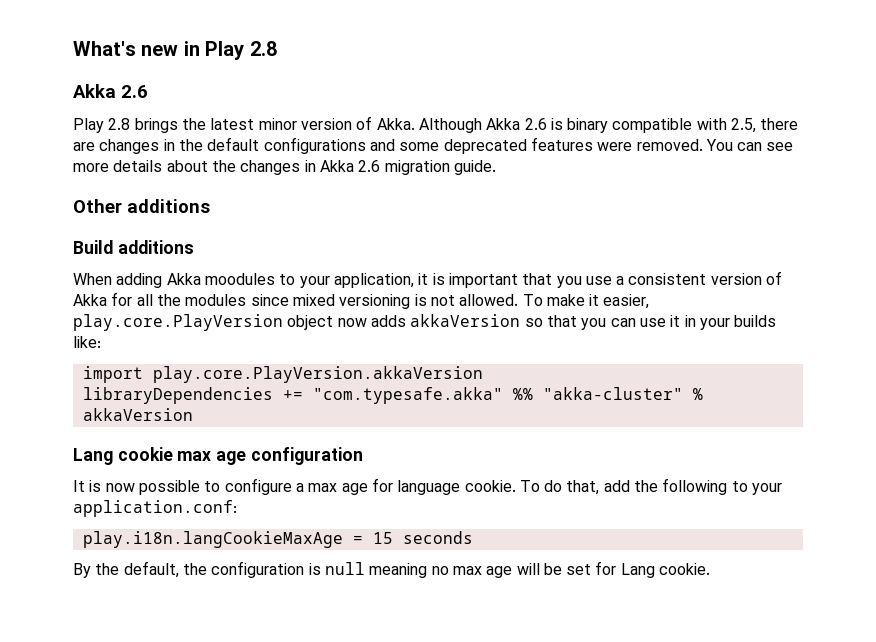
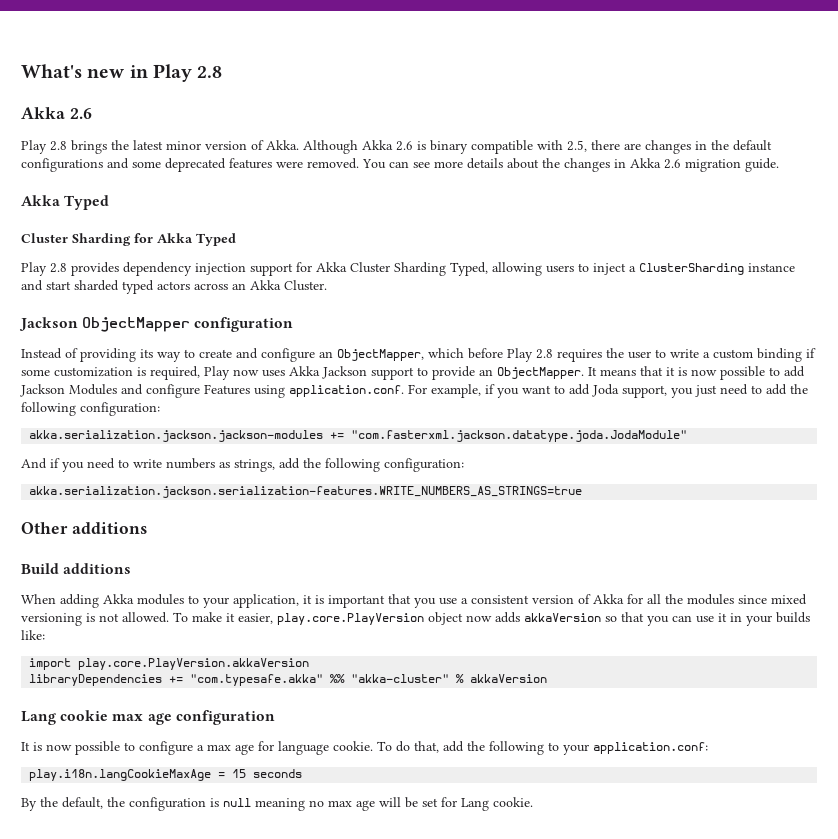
(496, 167) none -> [21,195,110,210] [21,233,236,246] [21,262,795,276] [21,280,327,294] [19,317,294,332] [21,348,816,362] [21,366,805,380] [20,384,808,398] [21,402,160,416] [29,430,688,442] [21,458,464,472] [29,486,583,498] // Akka Typed // Cluster Sharding for Akka Typed // Play 2.8 provides dependency injection support for Akka Cluster Sharding Typed, allowing users to inject a ClusterSharding instance and start sharded typed actors across an Akka Cluster. // Jackson ObjectMapper configuration // Instead of providing its way to create and configure an ObjectMapper, which before Play 2.8 requires the user to write a custom binding if some customization is required, Play now uses Akka Jackson support to provide an ObjectMapper. It means that it is now possible to add Jackson Modules and configure Features using application.conf. For example, if you want to add Joda support, you just need to add the following configuration: // akka.serialization.jackson.jackson-modules += "com.fasterxml.jackson.datatype.joda.JodaModule" // And if you need to write numbers as strings, add the following configuration: // akka.serialization.jackson.serialization-features.WRITE_NUMBERS_AS_STRINGS=true
[204,273,275,285] moodules -> [137,594,184,605] modules

